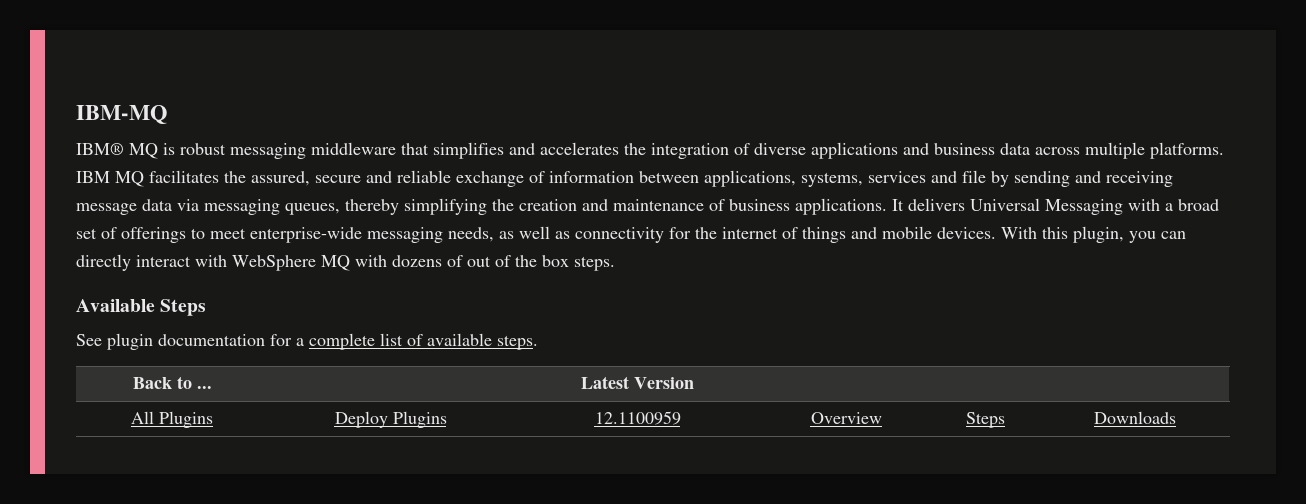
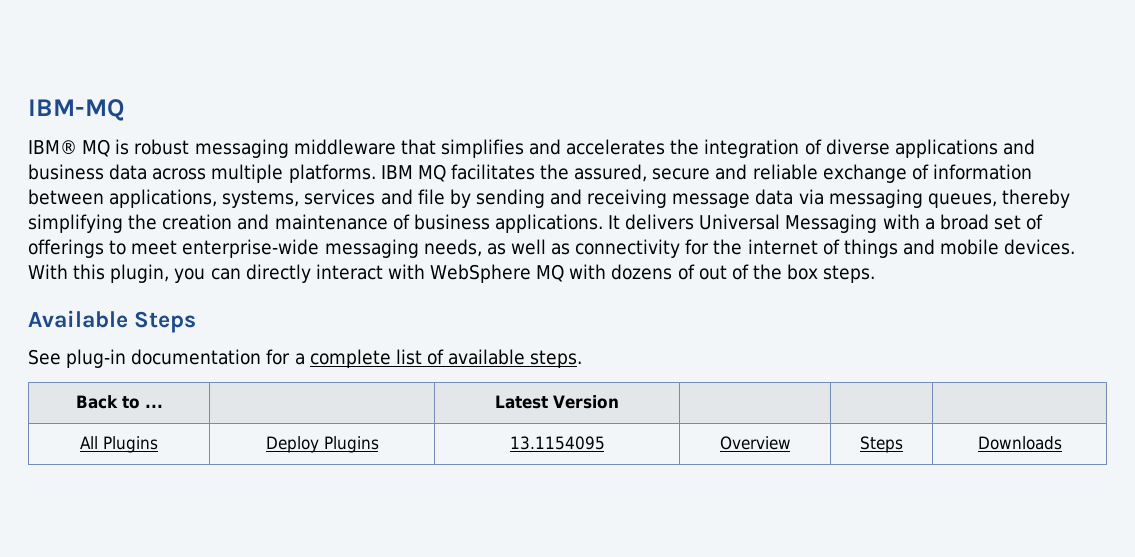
[107,333,153,350] plugin -> [66,349,127,368] plug-in
[594,411,681,425] 12.1100959 -> [509,436,605,450] 13.1154095

